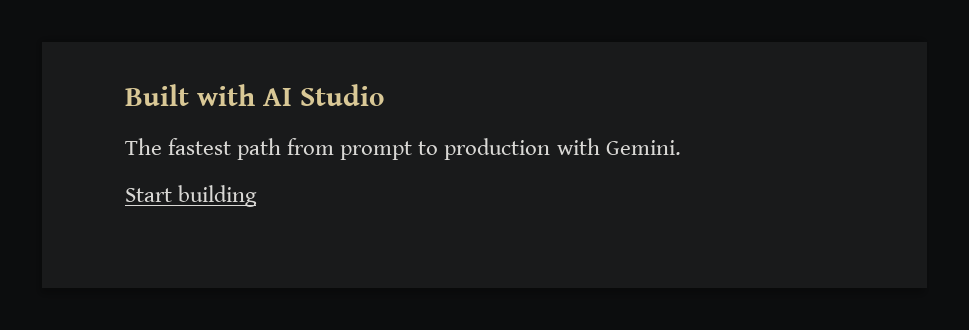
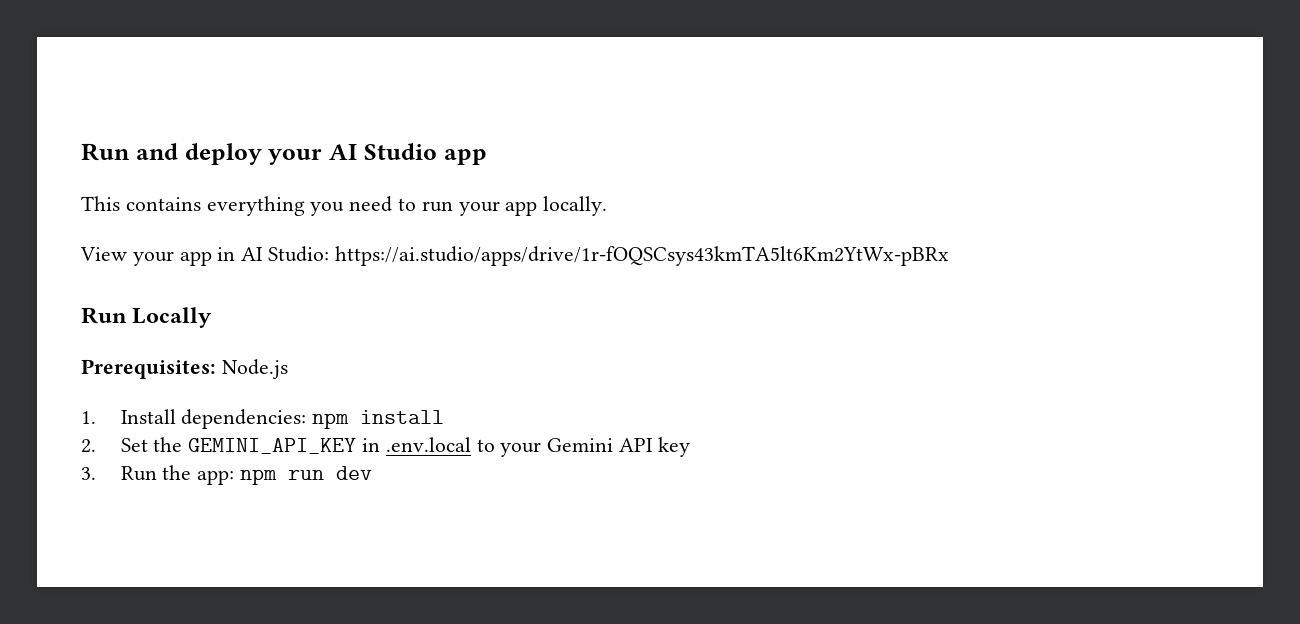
[125,84,384,106] [125,138,681,160] [125,185,258,207] Built with AI Studio // The fastest path from prompt to production with Gemini. // Start building -> [81,143,487,165] [81,196,608,216] [80,246,949,266] [81,307,213,328] [81,359,288,379] [81,409,445,429] [81,437,690,457] [81,465,373,485] Run and deploy your AI Studio app // This contains everything you need to run your app locally. // View your app in AI Studio: https://ai.studio/apps/drive/1r-fOQSCsys43kmTA5lt6Km2YtWx-pBRx // Run Locally // Prerequisites: Node.js // 1. Install dependencies: npm install // 2. Set the GEMINI_API_KEY in .env.local to your Gemini API key // 3. Run the app: npm run dev

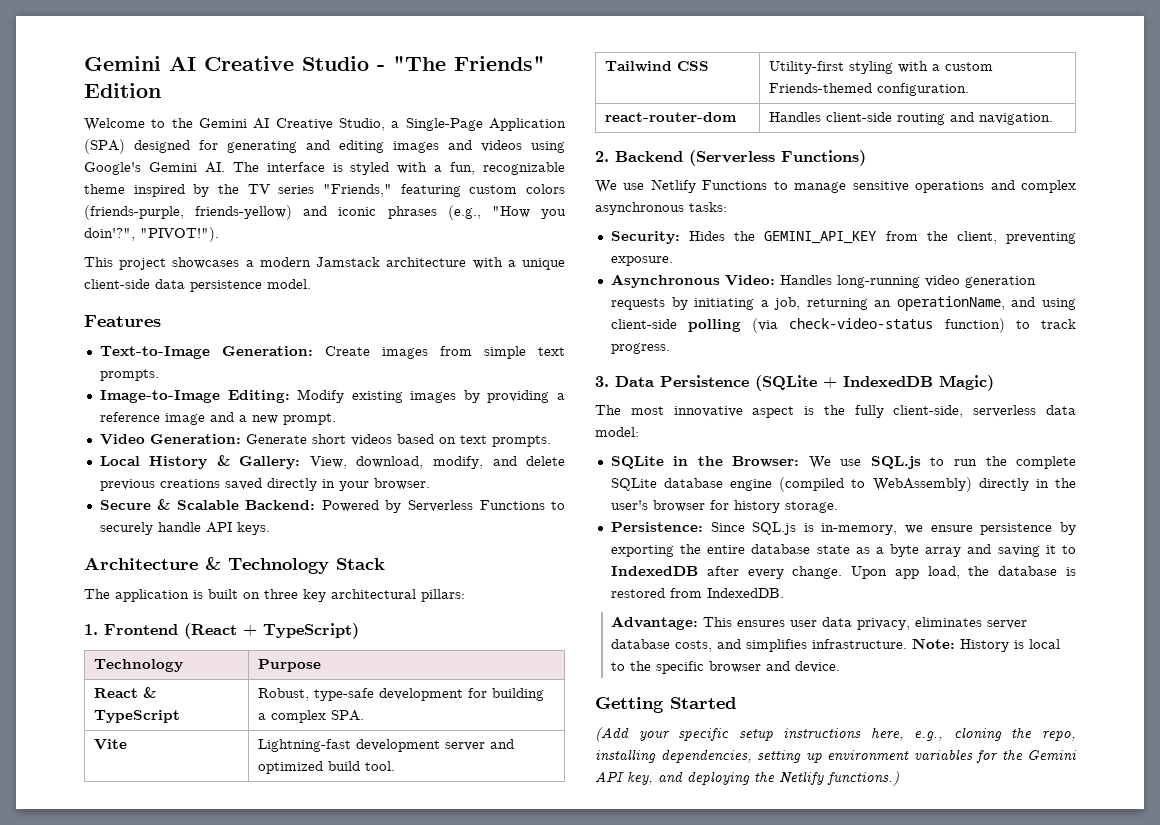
[81,143,487,165] [81,196,608,216] [80,246,949,266] [81,307,213,328] [81,359,288,379] [81,409,445,429] [81,437,690,457] [81,465,373,485] Run and deploy your AI Studio app // This contains everything you need to run your app locally. // View your app in AI Studio: https://ai.studio/apps/drive/1r-fOQSCsys43kmTA5lt6Km2YtWx-pBRx // Run Locally // Prerequisites: Node.js // 1. Install dependencies: npm install // 2. Set the GEMINI_API_KEY in .env.local to your Gemini API key // 3. Run the app: npm run dev -> [84,56,545,71] [84,83,161,98] [84,118,566,131] [84,139,565,154] [84,162,565,175] [84,184,565,197] [84,205,567,220] [84,227,219,242] [84,257,565,270] [84,279,311,292] [84,315,161,327] [99,346,565,359] [99,369,159,381] [99,389,565,403] [99,412,336,425] [99,434,551,447] [99,455,566,469] [99,478,430,491] [99,499,566,513] [99,522,270,535] [84,557,385,574] [84,589,465,602] [84,623,359,639] [93,659,183,672] [257,659,321,672] [93,687,156,698] [93,710,180,723] [257,688,544,701] [257,710,364,723] [93,739,127,750] [257,739,514,752] [257,761,395,774] [604,61,709,72] [768,61,993,74] [768,83,969,96] [604,112,737,122] [768,112,1053,125] [595,150,866,166] [595,179,1076,193] [595,202,727,215] [610,231,1076,244] [610,256,673,266] [610,274,1036,288] [610,296,1076,311] [610,318,1076,333] [610,343,670,354] [595,375,994,391] [595,405,1076,418] [595,427,639,437] [610,456,1076,469] [610,477,1076,492] [610,500,838,513] [610,522,1076,535] [610,544,1077,557] [610,566,1077,579] [610,588,784,598] [611,616,1028,630] [611,638,1061,652] [611,661,841,674] [595,697,736,713] [595,727,1076,742] [595,749,1076,763] [595,771,899,786] Gemini AI Creative Studio - "The Friends" Edition // Welcome to the Gemini AI Creative Studio, a Single-Page Application (SPA) designed for generating and editing images and videos using Google's Gemini AI. The interface is styled with a fun, recognizable theme inspired by the TV series "Friends," featuring custom colors (friends-purple, friends-yellow) and iconic phrases (e.g., "How you doin'?", "PIVOT!"). // This project showcases a modern Jamstack architecture with a unique client-side data persistence model. // Features // Text-to-Image Generation: Create images from simple text prompts. // Image-to-Image Editing: Modify existing images by providing a reference image and a new prompt. // Video Generation: Generate short videos based on text prompts. // Local History & Gallery: View, download, modify, and delete previous creations saved directly in your browser. // Secure & Scalable Backend: Powered by Serverless Functions to securely handle API keys. // Architecture & Technology Stack // The application is built on three key architectural pillars: // 1. Frontend (React + TypeScript) // Technology | Purpose // React & TypeScript | Robust, type-safe development for building a complex SPA. // Vite | Lightning-fast development server and optimized build tool. // Tailwind CSS | Utility-first styling with a custom Friends-themed configuration. // react-router-dom | Handles client-side routing and navigation. // 2. Backend (Serverless Functions) // We use Netlify Functions to manage sensitive operations and complex asynchronous tasks: // Security: Hides the GEMINI_API_KEY from the client, preventing exposure. // Asynchronous Video: Handles long-running video generation requests by initiating a job, returning an operationName, and using client-side polling (via check-video-status function) to track progress. // 3. Data Persistence (SQLite + IndexedDB Magic) // The most innovative aspect is the fully client-side, serverless data model: // SQLite in the Browser: We use SQL.js to run the complete SQLite database engine (compiled to WebAssembly) directly in the user's browser for history storage. // Persistence: Since SQL.js is in-memory, we ensure persistence by exporting the entire database state as a byte array and saving it to IndexedDB after every change. Upon app load, the database is restored from IndexedDB. // Advantage: This ensures user data privacy, eliminates server database costs, and simplifies infrastructure. Note: History is local to the specific browser and device. // Getting Started // (Add your specific setup instructions here, e.g., cloning the repo, installing dependencies, setting up environment variables for the Gemini API key, and deploying the Netlify functions.)

